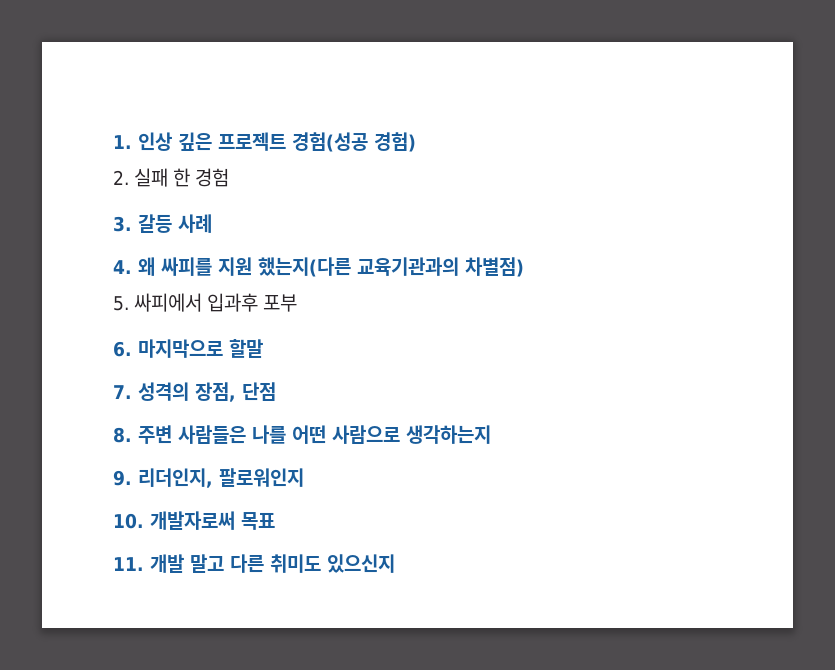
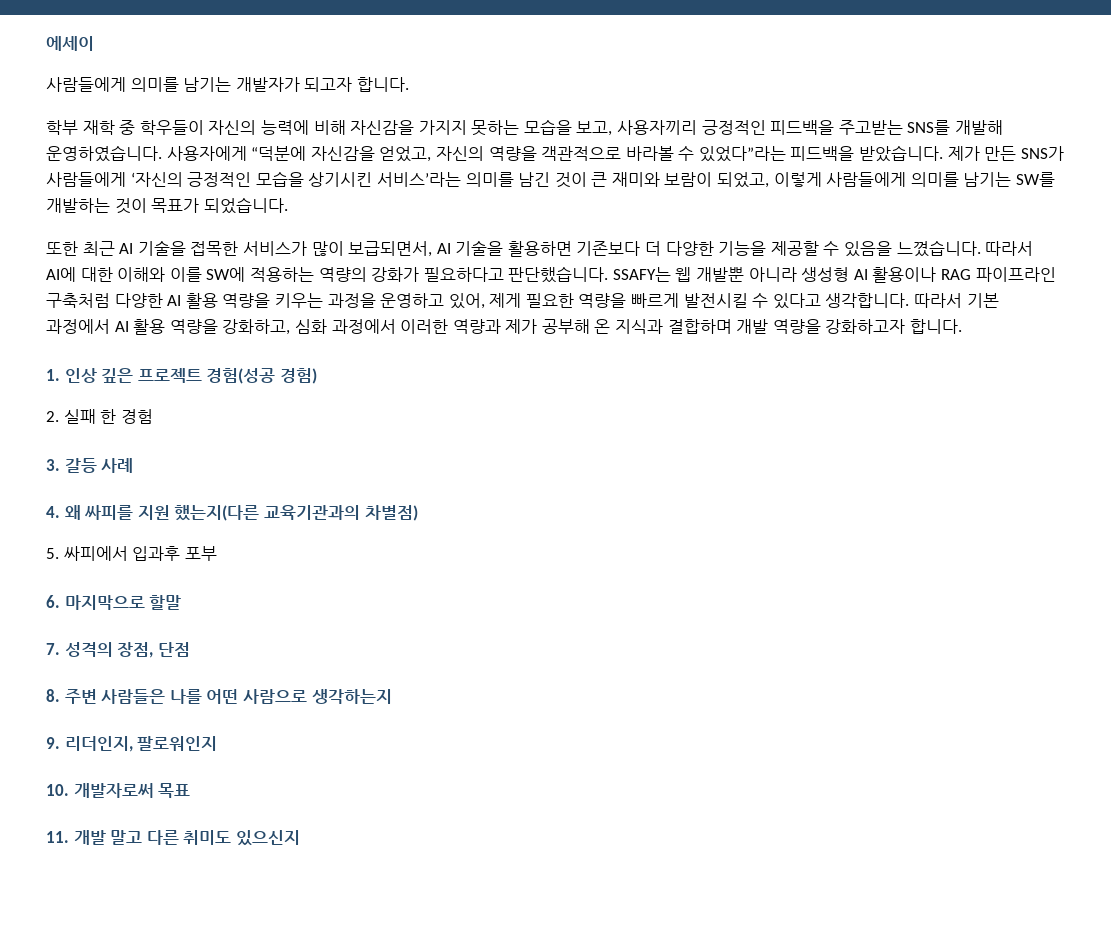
(113, 142) none -> [46,36,94,51] [46,77,409,92] [46,119,1004,136] [46,145,1064,162] [46,171,1056,188] [46,197,288,214] [46,240,1034,257] [46,266,1056,283] [46,293,999,309] [46,319,963,335] 에세이 // 사람들에게 의미를 남기는 개발자가 되고자 합니다. // 학부 재학 중 학우들이 자신의 능력에 비해 자신감을 가지지 못하는 모습을 보고, 사용자끼리 긍정적인 피드백을 주고받는 SNS를 개발해 운영하였습니다. 사용자에게 “덕분에 자신감을 얻었고, 자신의 역량을 객관적으로 바라볼 수 있었다”라는 피드백을 받았습니다. 제가 만든 SNS가 사람들에게 ‘자신의 긍정적인 모습을 상기시킨 서비스’라는 의미를 남긴 것이 큰 재미와 보람이 되었고, 이렇게 사람들에게 의미를 남기는 SW를 개발하는 것이 목표가 되었습니다. // 또한 최근 AI 기술을 접목한 서비스가 많이 보급되면서, AI 기술을 활용하면 기존보다 더 다양한 기능을 제공할 수 있음을 느꼈습니다. 따라서 AI에 대한 이해와 이를 SW에 적용하는 역량의 강화가 필요하다고 판단했습니다. SSAFY는 웹 개발뿐 아니라 생성형 AI 활용이나 RAG 파이프라인 구축처럼 다양한 AI 활용 역량을 키우는 과정을 운영하고 있어, 제게 필요한 역량을 빠르게 발전시킬 수 있다고 생각합니다. 따라서 기본 과정에서 AI 활용 역량을 강화하고, 심화 과정에서 이러한 역량과 제가 공부해 온 지식과 결합하며 개발 역량을 강화하고자 합니다. //

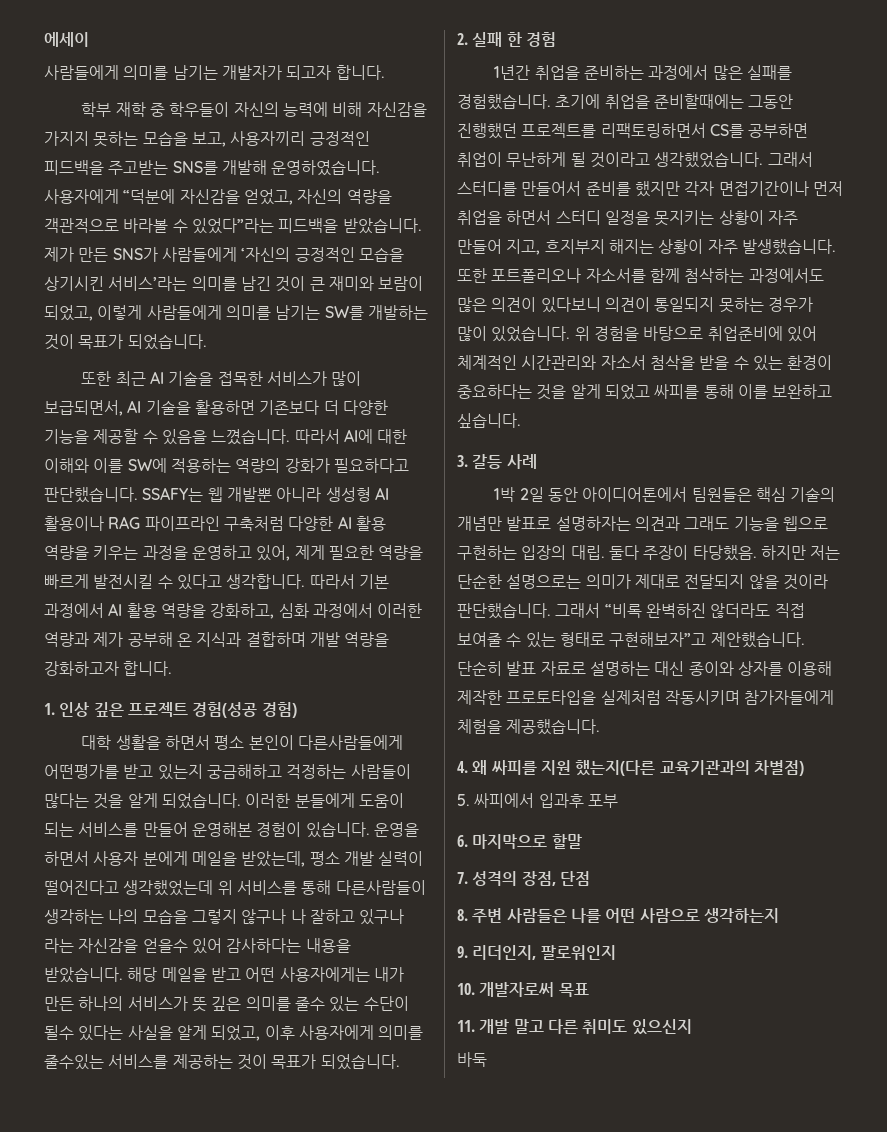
[46,409,153,424] [46,458,134,473] 2. 실패 한 경험 // 3. 갈등 사례 -> [81,735,404,750] [44,764,411,780] [44,793,404,809] [44,822,419,838] [44,851,424,867] [44,880,426,896] [44,909,405,925] [44,938,351,954] [44,967,404,983] [44,996,409,1012] [44,1025,424,1041] [44,1054,400,1070] [457,32,556,47] [494,65,793,80] [457,94,794,110] [457,123,809,139] [457,152,813,168] [457,181,843,197] [457,210,798,226] [457,239,836,255] [457,268,824,283] [457,297,813,313] [457,326,817,342] [457,355,833,371] [457,384,833,400] [457,413,521,428] [457,454,537,469] [494,487,836,502] [457,516,828,531] [457,545,841,561] [457,574,828,590] [457,603,805,619] [457,632,805,648] [457,661,833,676] [457,690,835,705] [457,719,601,735] 대학 생활을 하면서 평소 본인이 다른사람들에게 어떤평가를 받고 있는지 궁금해하고 걱정하는 사람들이 많다는 것을 알게 되었습니다. 이러한 분들에게 도움이 되는 서비스를 만들어 운영해본 경험이 있습니다. 운영을 하면서 사용자 분에게 메일을 받았는데, 평소 개발 실력이 떨어진다고 생각했었는데 위 서비스를 통해 다른사람들이 생각하는 나의 모습을 그렇지 않구나 나 잘하고 있구나 라는 자신감을 얻을수 있어 감사하다는 내용을 받았습니다. 해당 메일을 받고 어떤 사용자에게는 내가 만든 하나의 서비스가 뜻 깊은 의미를 줄수 있는 수단이 될수 있다는 사실을 알게 되었고, 이후 사용자에게 의미를 줄수있는 서비스를 제공하는 것이 목표가 되었습니다. // 2. 실패 한 경험 // 1년간 취업을 준비하는 과정에서 많은 실패를 경험했습니다. 초기에 취업을 준비할때에는 그동안 진행했던 프로젝트를 리팩토링하면서 CS를 공부하면 취업이 무난하게 될 것이라고 생각했었습니다. 그래서 스터디를 만들어서 준비를 했지만 각자 면접기간이나 먼저 취업을 하면서 스터디 일정을 못지키는 상황이 자주 만들어 지고, 흐지부지 해지는 상황이 자주 발생했습니다. 또한 포트폴리오나 자소서를 함께 첨삭하는 과정에서도 많은 의견이 있다보니 의견이 통일되지 못하는 경우가 많이 있었습니다. 위 경험을 바탕으로 취업준비에 있어 체계적인 시간관리와 자소서 첨삭을 받을 수 있는 환경이 중요하다는 것을 알게 되었고 싸피를 통해 이를 보완하고 싶습니다. // 3. 갈등 사례 // 1박 2일 동안 아이디어톤에서 팀원들은 핵심 기술의 개념만 발표로 설명하자는 의견과 그래도 기능을 웹으로 구현하는 입장의 대립. 둘다 주장이 타당했음. 하지만 저는 단순한 설명으로는 의미가 제대로 전달되지 않을 것이라 판단했습니다. 그래서 “비록 완벽하진 않더라도 직접 보여줄 수 있는 형태로 구현해보자”고 제안했습니다. 단순히 발표 자료로 설명하는 대신 종이와 상자를 이용해 제작한 프로토타입을 실제처럼 작동시키며 참가자들에게 체험을 제공했습니다.
(300, 838) none -> [457,1052,487,1067] // 바둑

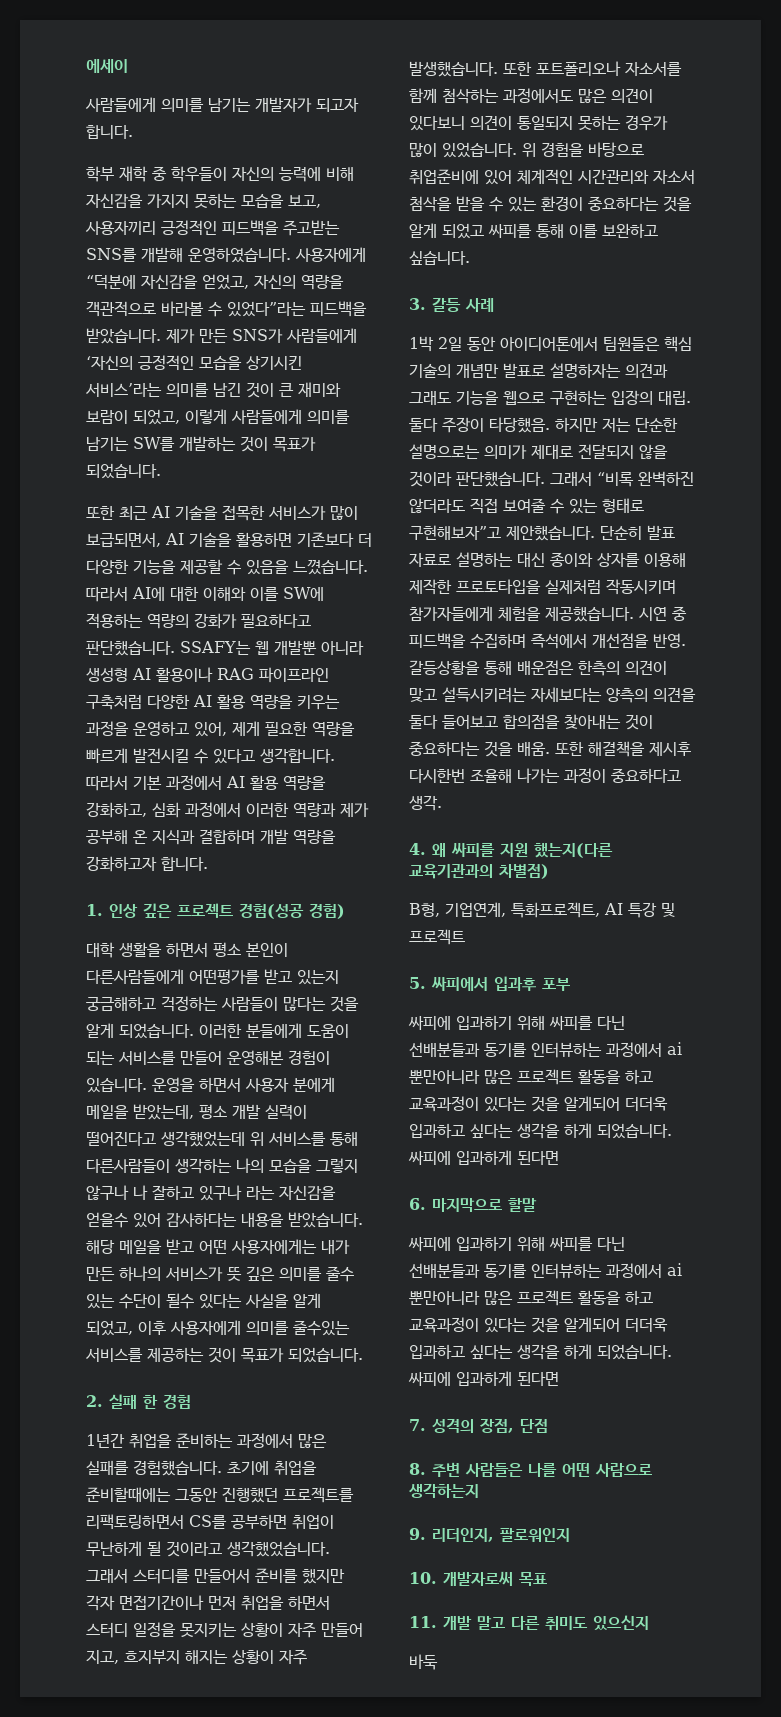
(601, 727) none -> [639,606,687,621] [409,633,686,649] [409,660,667,676] [409,687,696,703] [409,714,653,730] [409,741,691,757] [409,768,681,783] [409,795,442,811] 시연 중 피드백을 수집하며 즉석에서 개선점을 반영. 갈등상황을 통해 배운점은 한측의 의견이 맞고 설득시키려는 자세보다는 양측의 의견을 둘다 들어보고 합의점을 찾아내는 것이 중요하다는 것을 배움. 또한 해결책을 제시후 다시한번 조율해 나가는 과정이 중요하다고 생각.
[457,793,618,808] [457,834,582,849] 5. 싸피에서 입과후 포부 // 6. 마지막으로 할말 -> [409,902,675,918] [409,929,465,945] [409,976,570,991] [408,1015,625,1030] [409,1042,682,1058] [409,1069,653,1085] [409,1096,668,1112] [409,1123,672,1139] [408,1150,559,1165] [409,1198,537,1212] [408,1236,625,1251] [409,1263,682,1279] [409,1290,653,1306] [409,1317,668,1333] [409,1344,672,1360] [408,1371,559,1386] B형, 기업연계, 특화프로젝트, AI 특강 및 프로젝트 // 5. 싸피에서 입과후 포부 // 싸피에 입과하기 위해 싸피를 다닌 선배분들과 동기를 인터뷰하는 과정에서 ai 뿐만아니라 많은 프로젝트 활동을 하고 교육과정이 있다는 것을 알게되어 더더욱 입과하고 싶다는 생각을 하게 되었습니다. 싸피에 입과하게 된다면 // 6. 마지막으로 할말 // 싸피에 입과하기 위해 싸피를 다닌 선배분들과 동기를 인터뷰하는 과정에서 ai 뿐만아니라 많은 프로젝트 활동을 하고 교육과정이 있다는 것을 알게되어 더더욱 입과하고 싶다는 생각을 하게 되었습니다. 싸피에 입과하게 된다면

